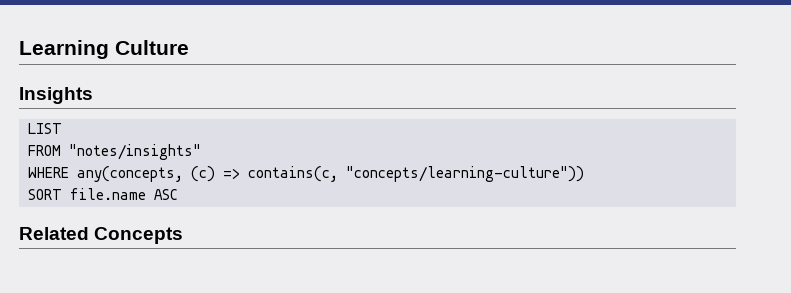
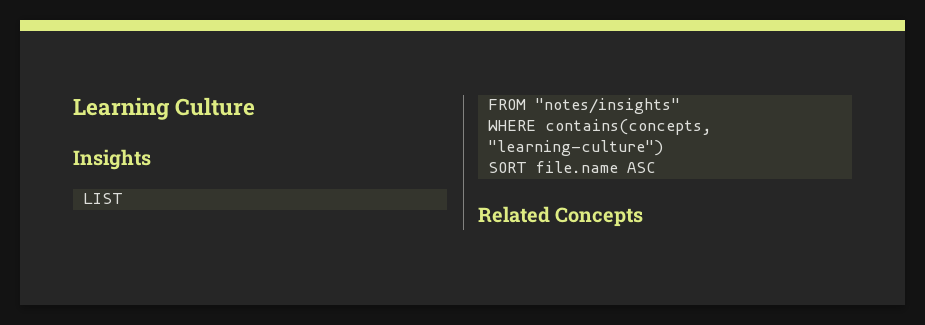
[77,166,584,182] any(concepts, (c) => contains(c, "concepts/learning-culture")) -> [544,119,712,135] [487,140,663,156] contains(concepts, "learning-culture")

